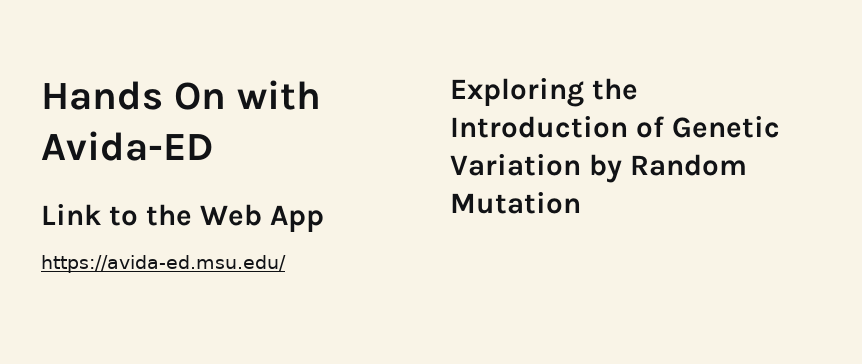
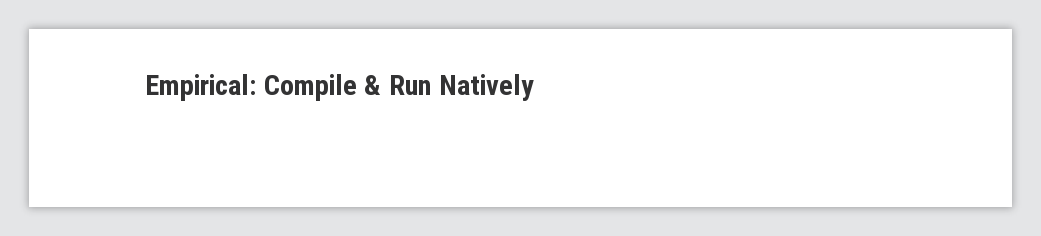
[41,80,321,110] [41,131,213,161] [41,204,324,232] [41,255,286,273] [450,78,638,107] [450,116,780,138] [450,154,747,183] [450,192,581,214] Hands On with Avida-ED // Link to the Web App // https://avida-ed.msu.edu/ // Exploring the Introduction of Genetic Variation by Random Mutation -> [145,74,534,101] Empirical: Compile & Run Natively

